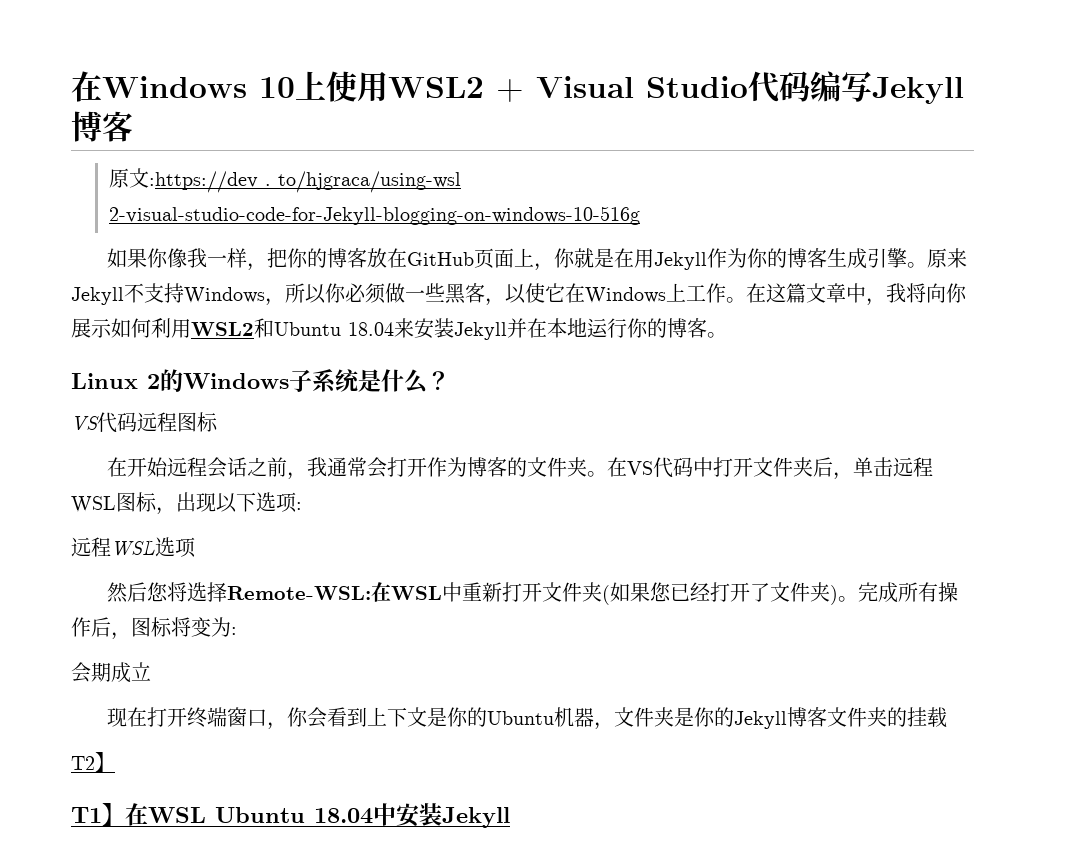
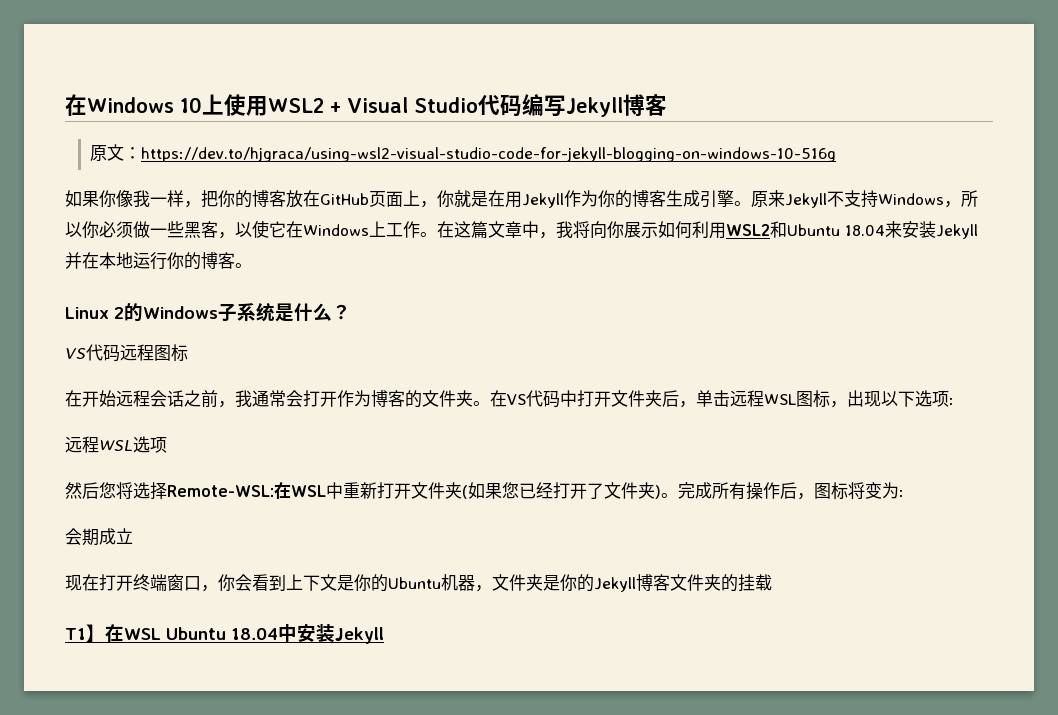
[149,171,462,193] [109,206,641,225] :https://dev . to/hjgraca/using-wsl 2-visual-studio-code-for-Jekyll-blogging-on-windows-10-516g -> [124,147,837,162] ：https://dev.to/hjgraca/using-wsl2-visual-studio-code-for-jekyll-blogging-on-windows-10-516g
[71,752,115,772] // T2】 -> (772, 582) none

